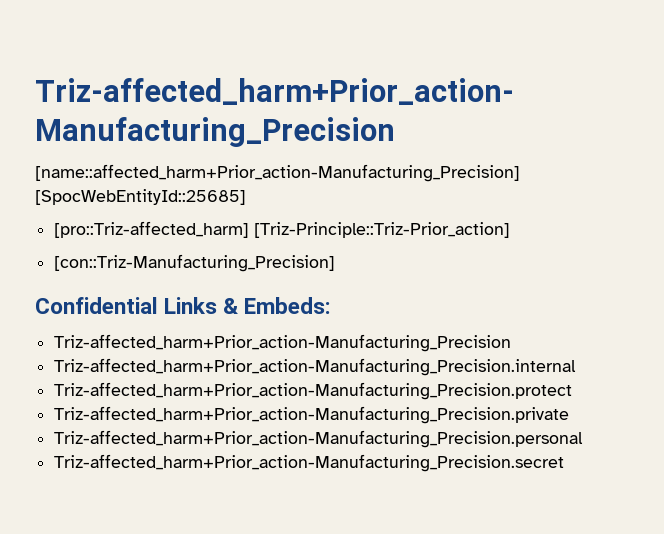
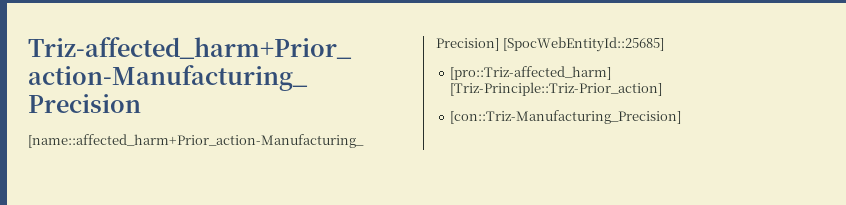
[35,297,332,314] [54,334,512,352] [54,358,577,376] [54,382,573,400] [54,406,570,424] [54,430,584,448] [54,454,565,472] // Confidential Links & Embeds: // Triz-affected_harm+Prior_action-Manufacturing_Precision // Triz-affected_harm+Prior_action-Manufacturing_Precision.internal // Triz-affected_harm+Prior_action-Manufacturing_Precision.protect // Triz-affected_harm+Prior_action-Manufacturing_Precision.private // Triz-affected_harm+Prior_action-Manufacturing_Precision.personal // Triz-affected_harm+Prior_action-Manufacturing_Precision.secret -> (682, 117) none

